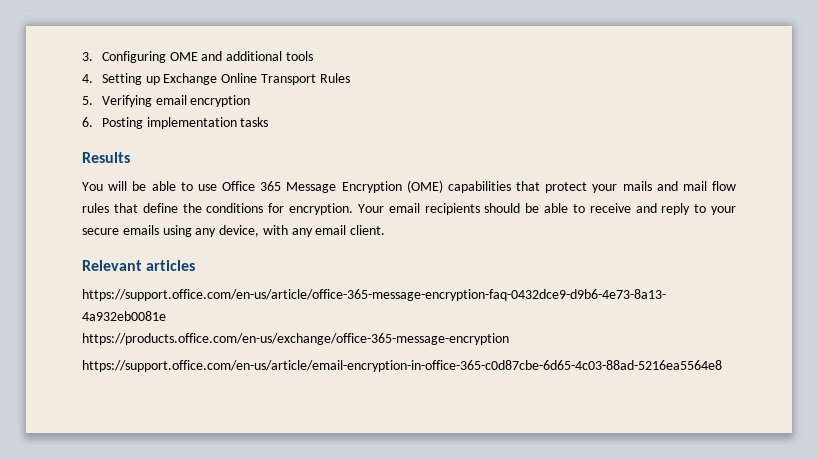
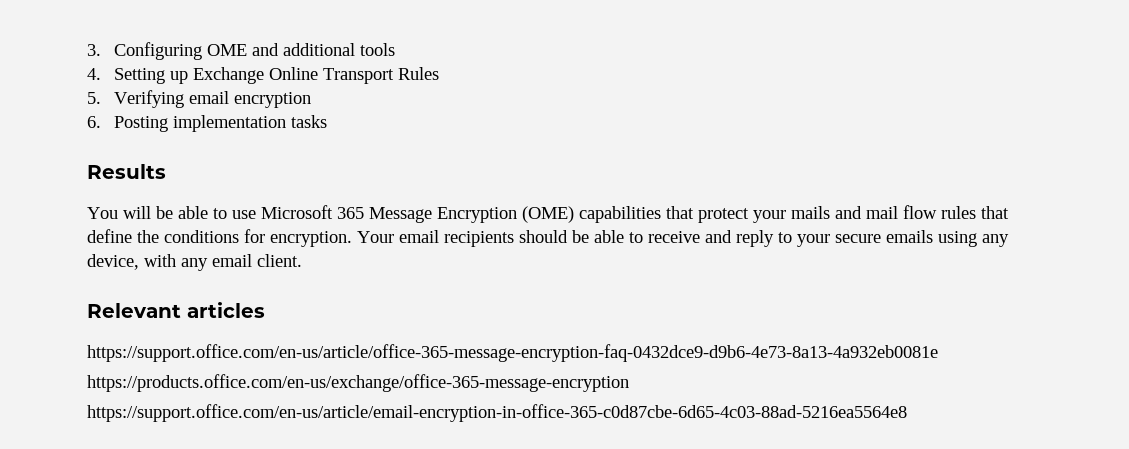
[222,181,256,191] Office -> [261,205,333,219] Microsoft

